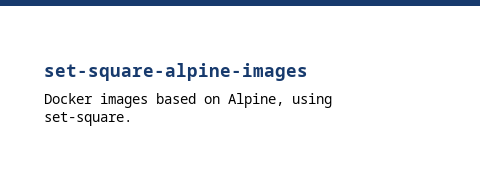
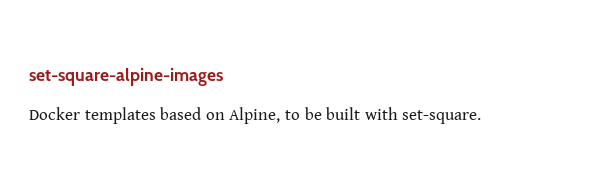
[100,93,148,108] images -> [84,107,156,124] templates
[292,93,332,108] using -> [284,107,398,120] to be built with

